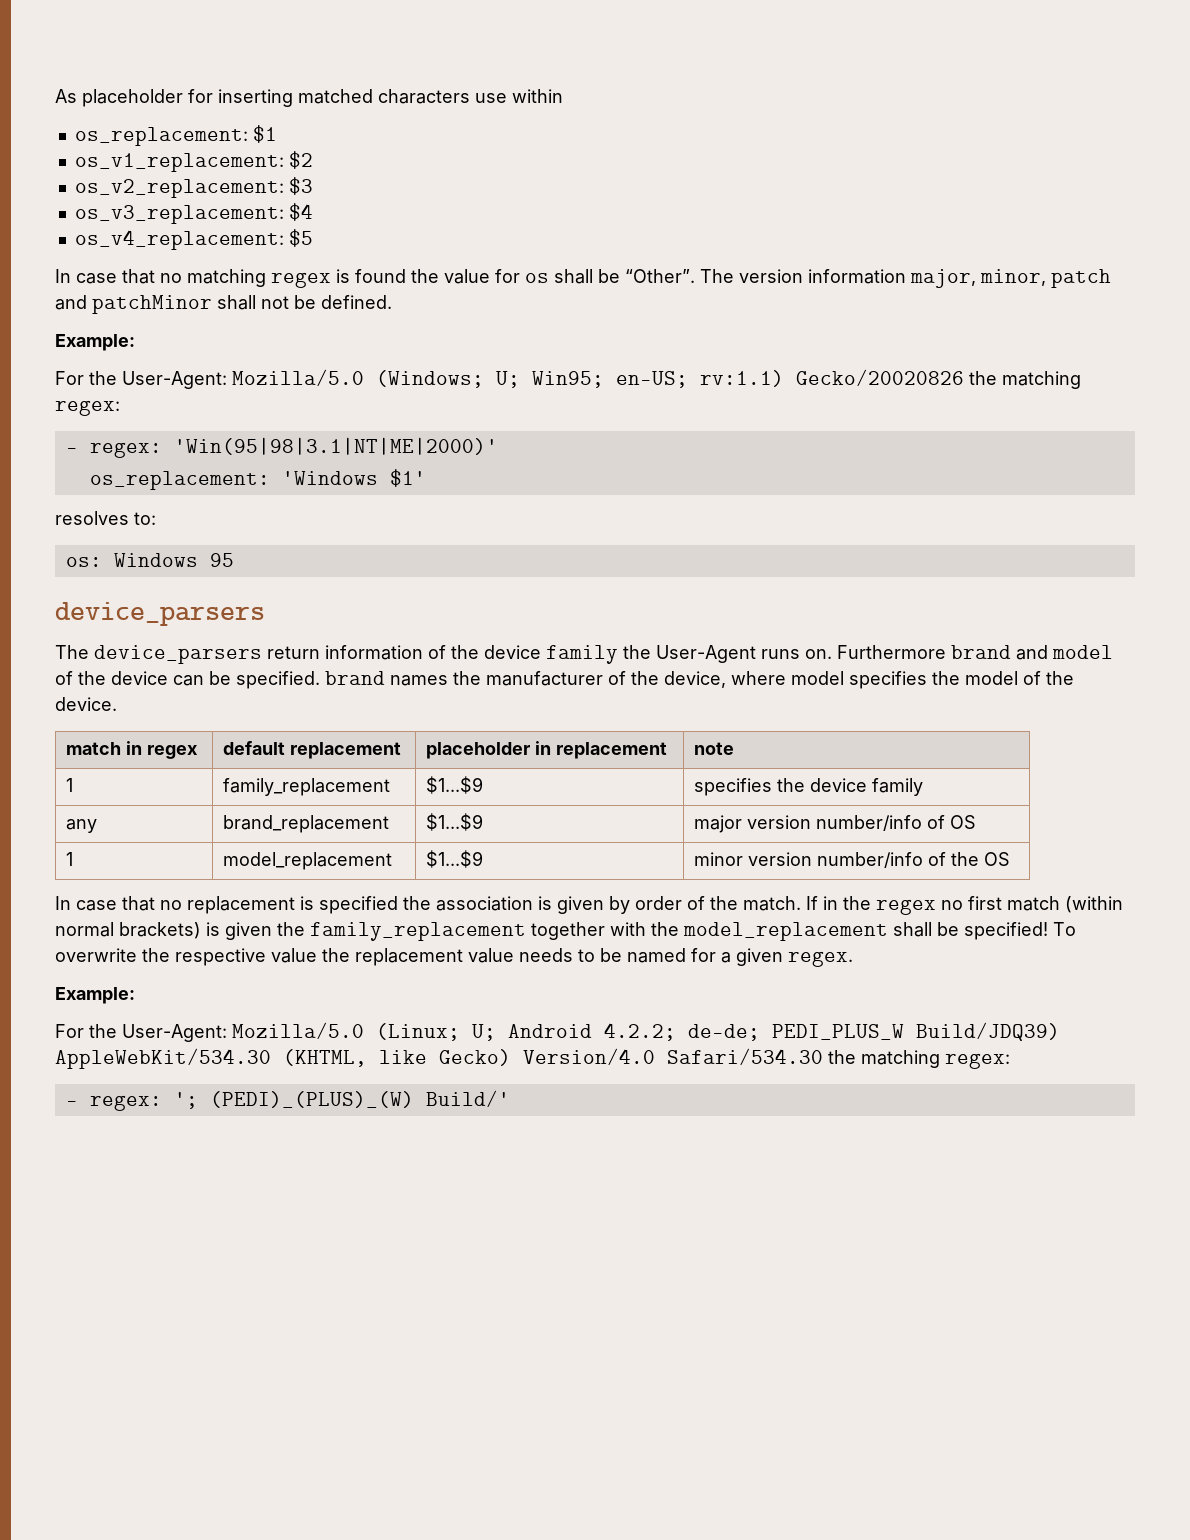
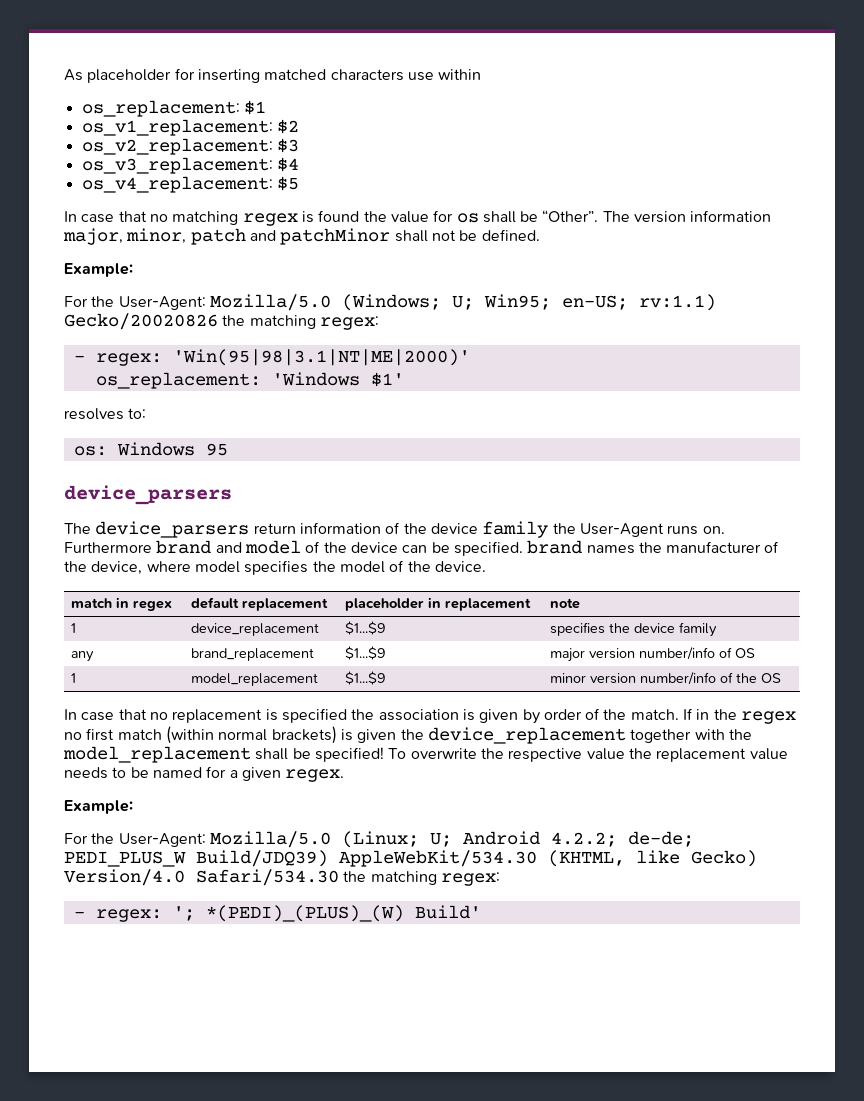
[223,778,391,796] family_replacement -> [191,623,320,636] device_replacement
[310,922,526,941] family_replacement -> [427,727,626,744] device_replacement
[209,1090,510,1108] (PEDI)_(PLUS)_(W) Build/' -> [205,905,481,922] *(PEDI)_(PLUS)_(W) Build'

